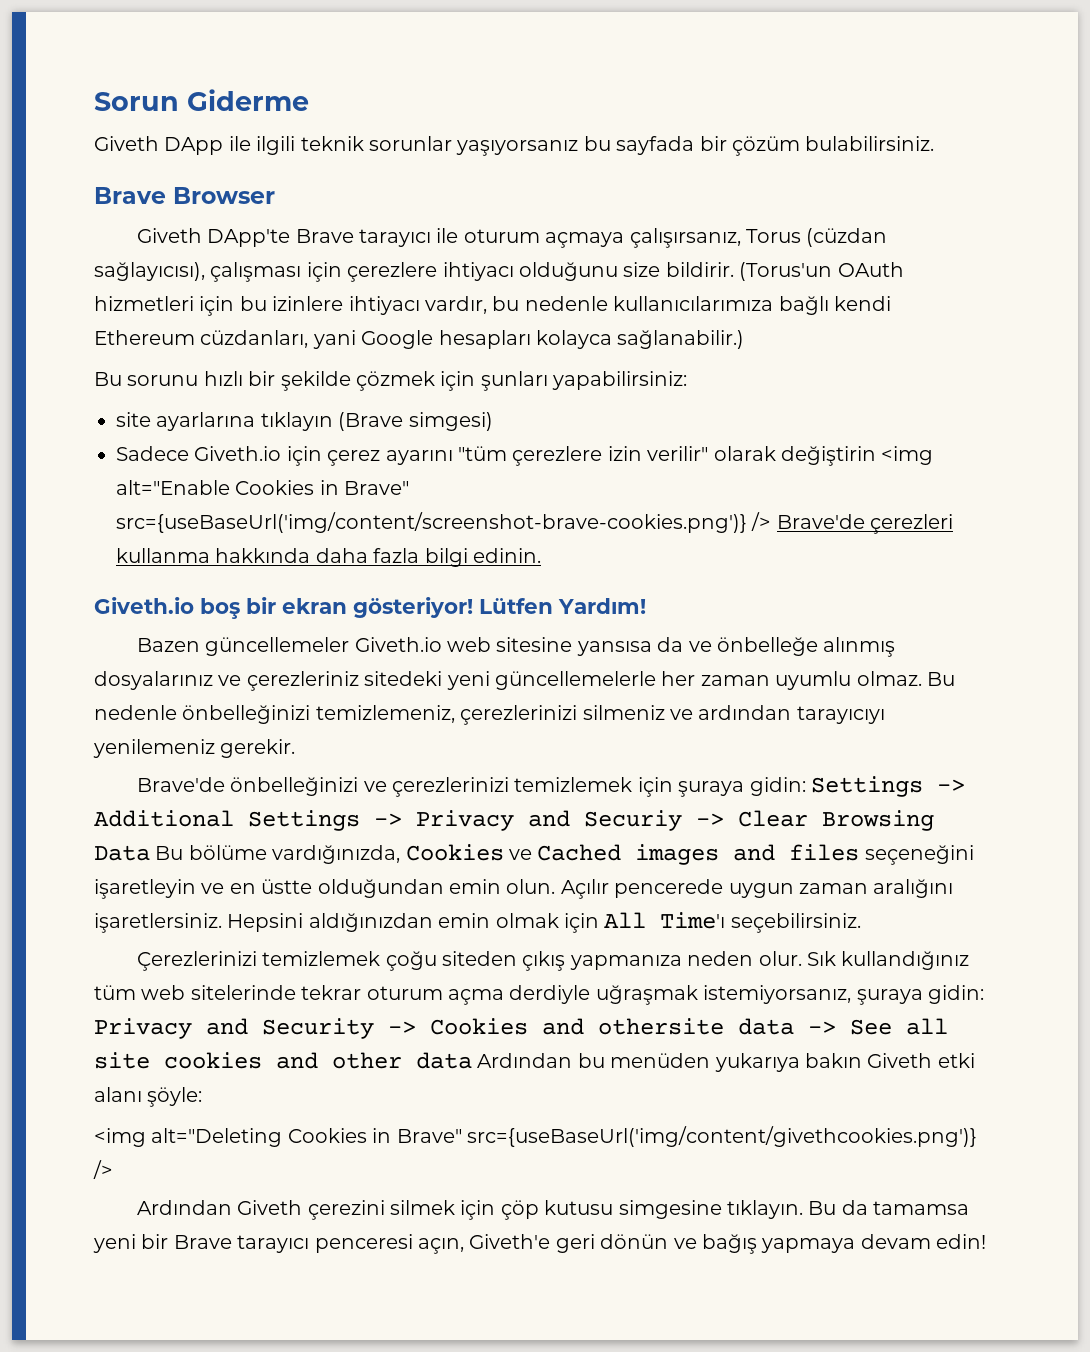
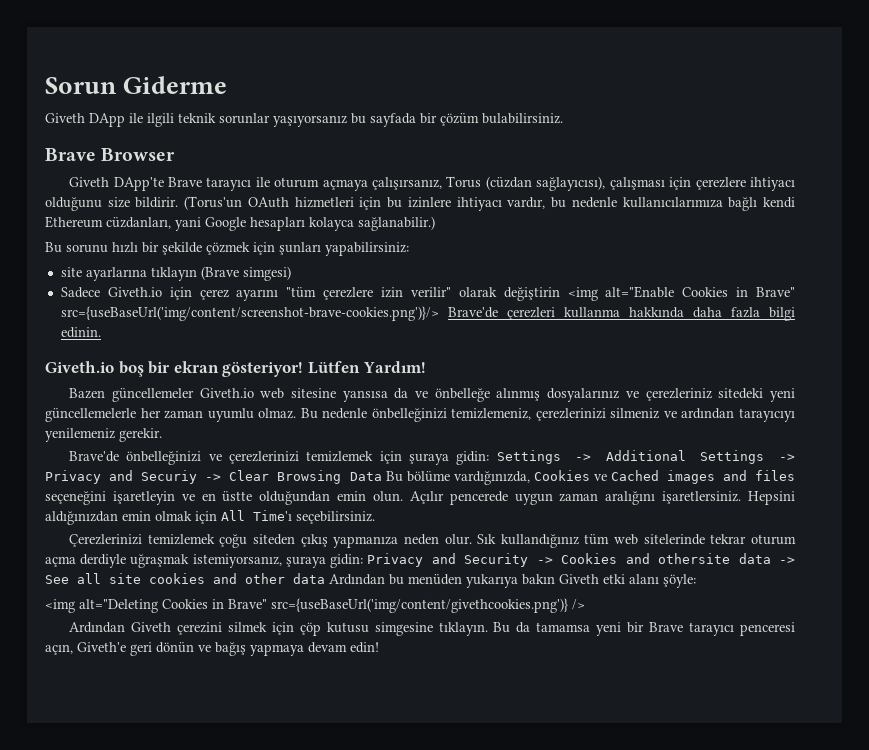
[116,512,772,533] src={useBaseUrl('img/content/screenshot-brave-cookies.png')} /> -> [60,306,439,321] src={useBaseUrl('img/content/screenshot-brave-cookies.png')}/>

